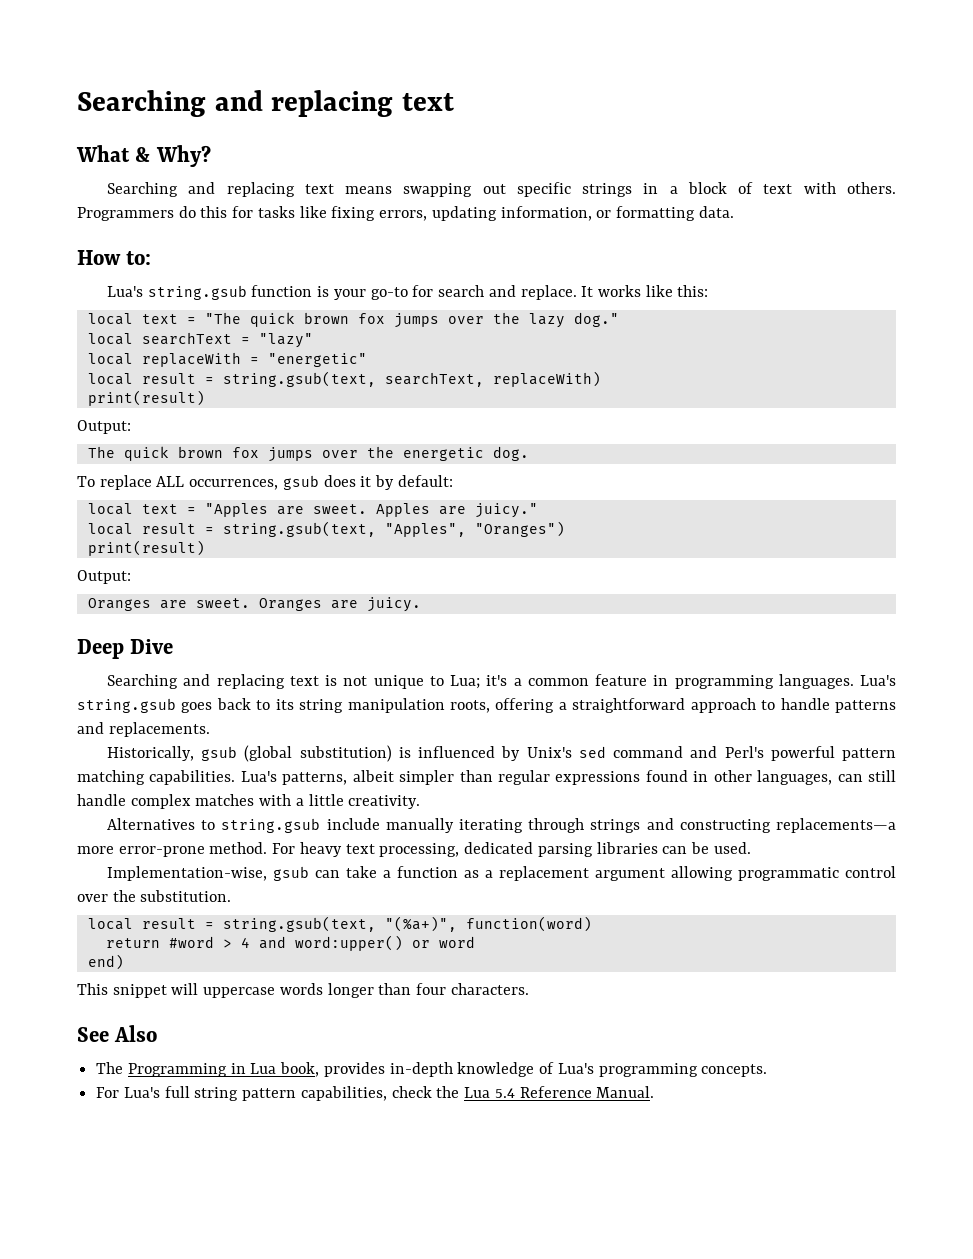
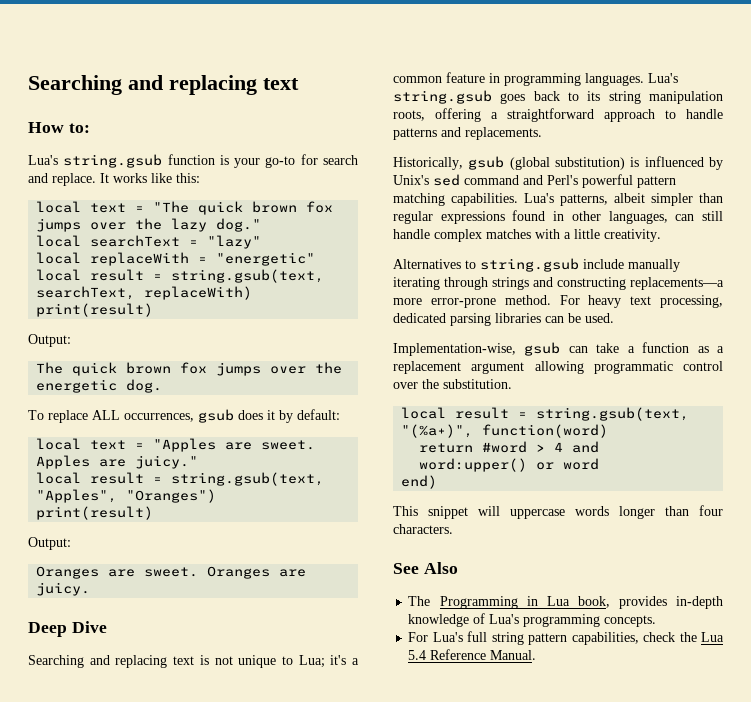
[77,90,454,117] [76,145,211,167] [107,182,896,197] [77,206,734,221] Searching and replacing text // What & Why? // Searching and replacing text means swapping out specific strings in a block of text with others. Programmers do this for tasks like fixing errors, updating information, or formatting data. -> [28,75,299,95] Searching and replacing text

